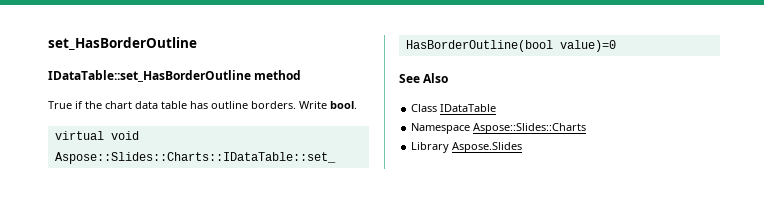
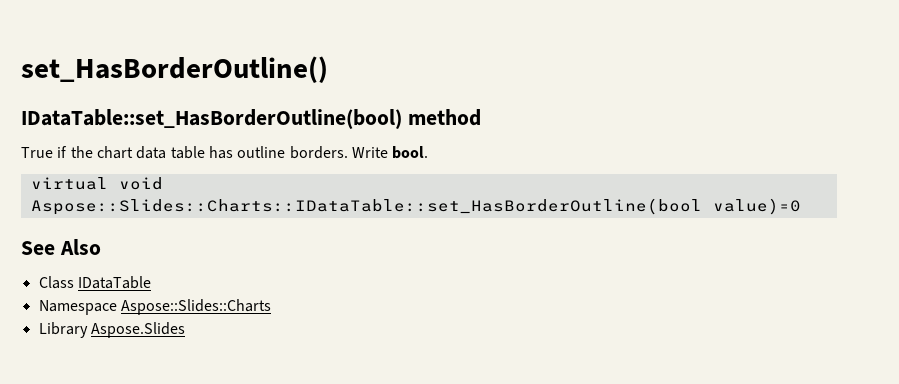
[48,37,197,50] [48,70,251,82] set_HasBorderOutline // IDataTable::set_HasBorderOutline -> [21,56,328,83] [21,109,402,129] set_HasBorderOutline() // IDataTable::set_HasBorderOutline(bool)

